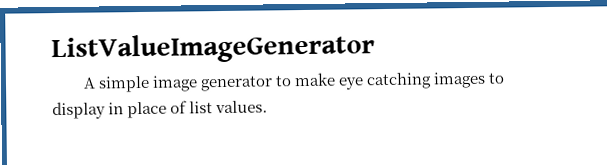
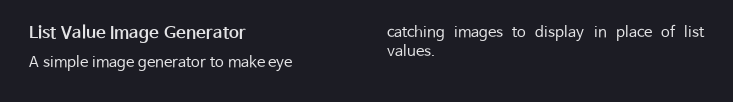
[51,32,375,65] ListValueImageGenerator -> [29,24,246,43] List Value Image Generator

